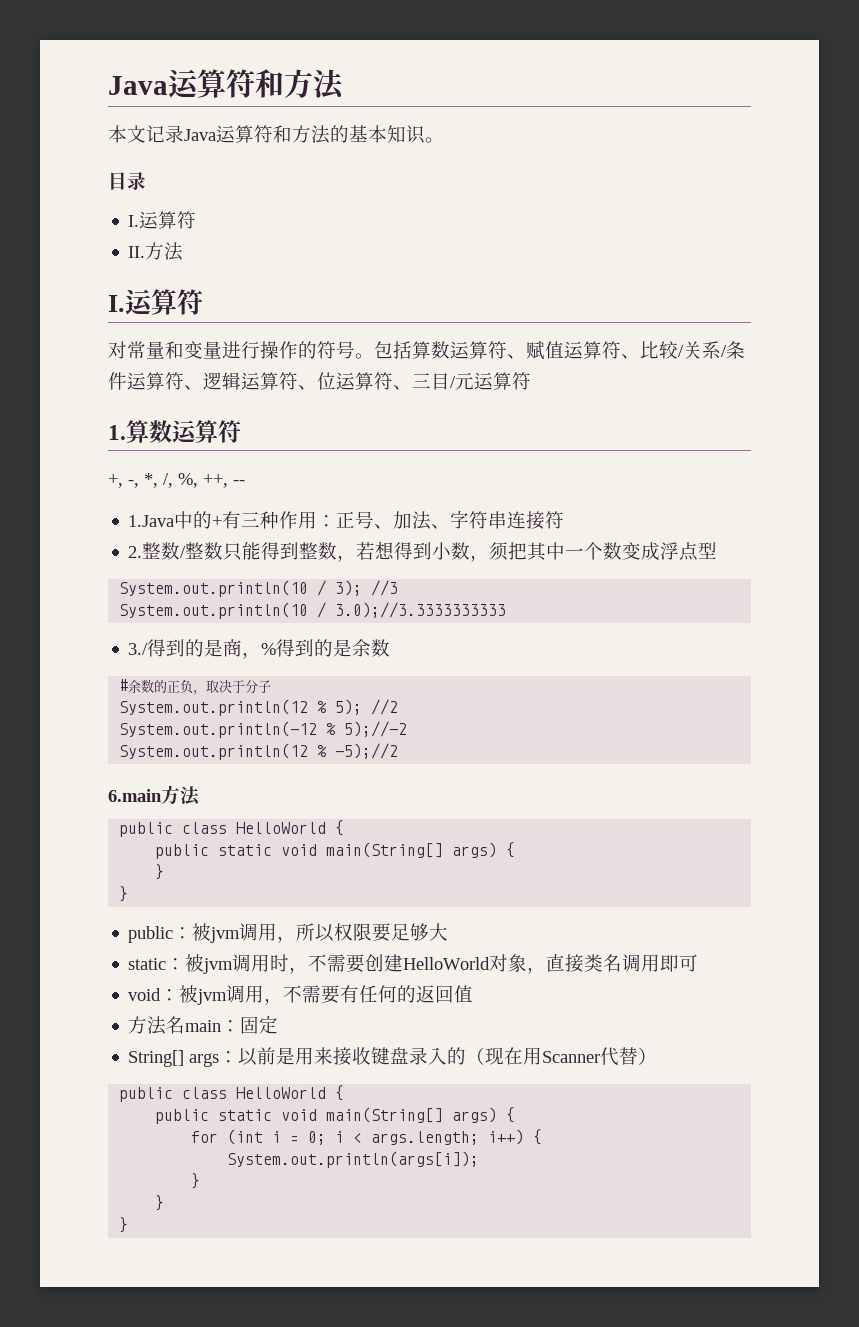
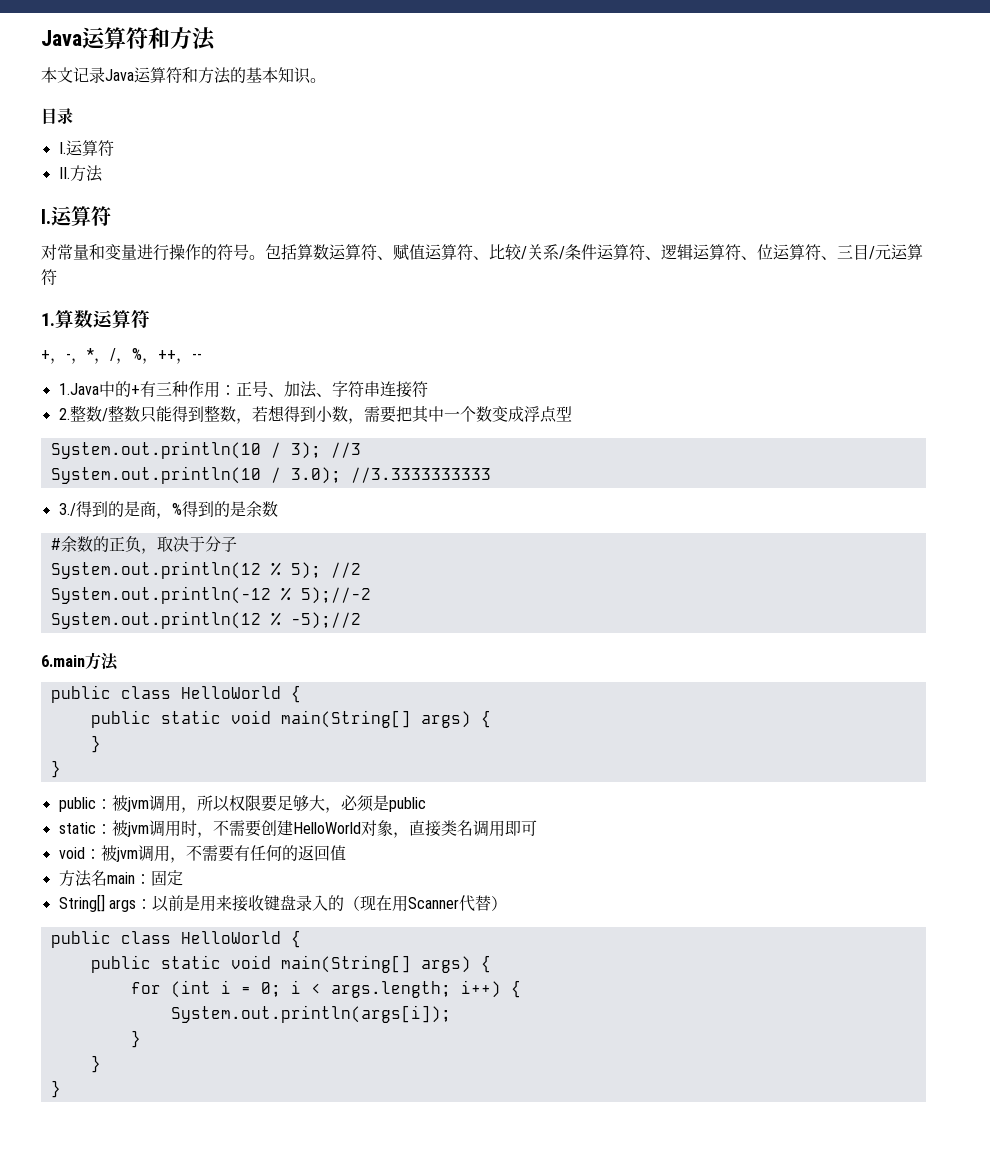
[108,473,228,488] +, -, *, /, %, ++, -> [41,348,192,364] +，-，*，/，%，++，
[489,542,509,561] 须 -> [363,406,396,423] 需要
[335,602,507,618] 3.0);//3.3333333333 -> [290,467,491,484] 3.0); //3.3333333333
(449, 932) none -> [324,795,426,813] ，必须是public

